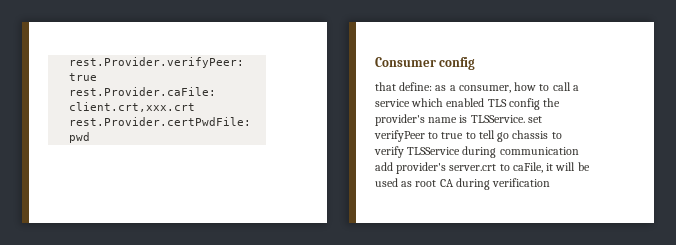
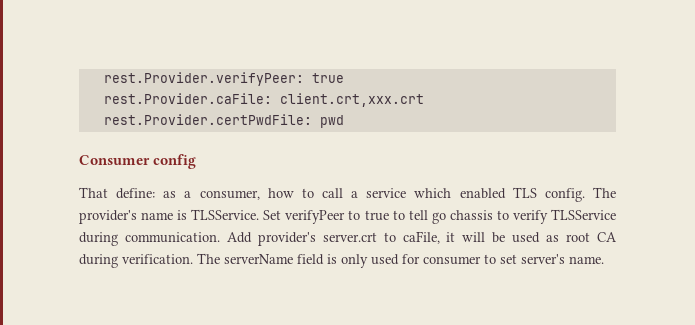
[375,82,396,91] that -> [79,187,108,198] That
[508,98,561,110] config the -> [544,187,617,202] config. The
[527,116,542,123] set -> [263,210,282,220] Set
[499,147,579,155] [375,162,393,171] communication add -> [124,232,252,243] communication. Add
[492,178,551,187] verification -> [122,253,604,268] verification. The serverName field is only used for consumer to set server's name.

